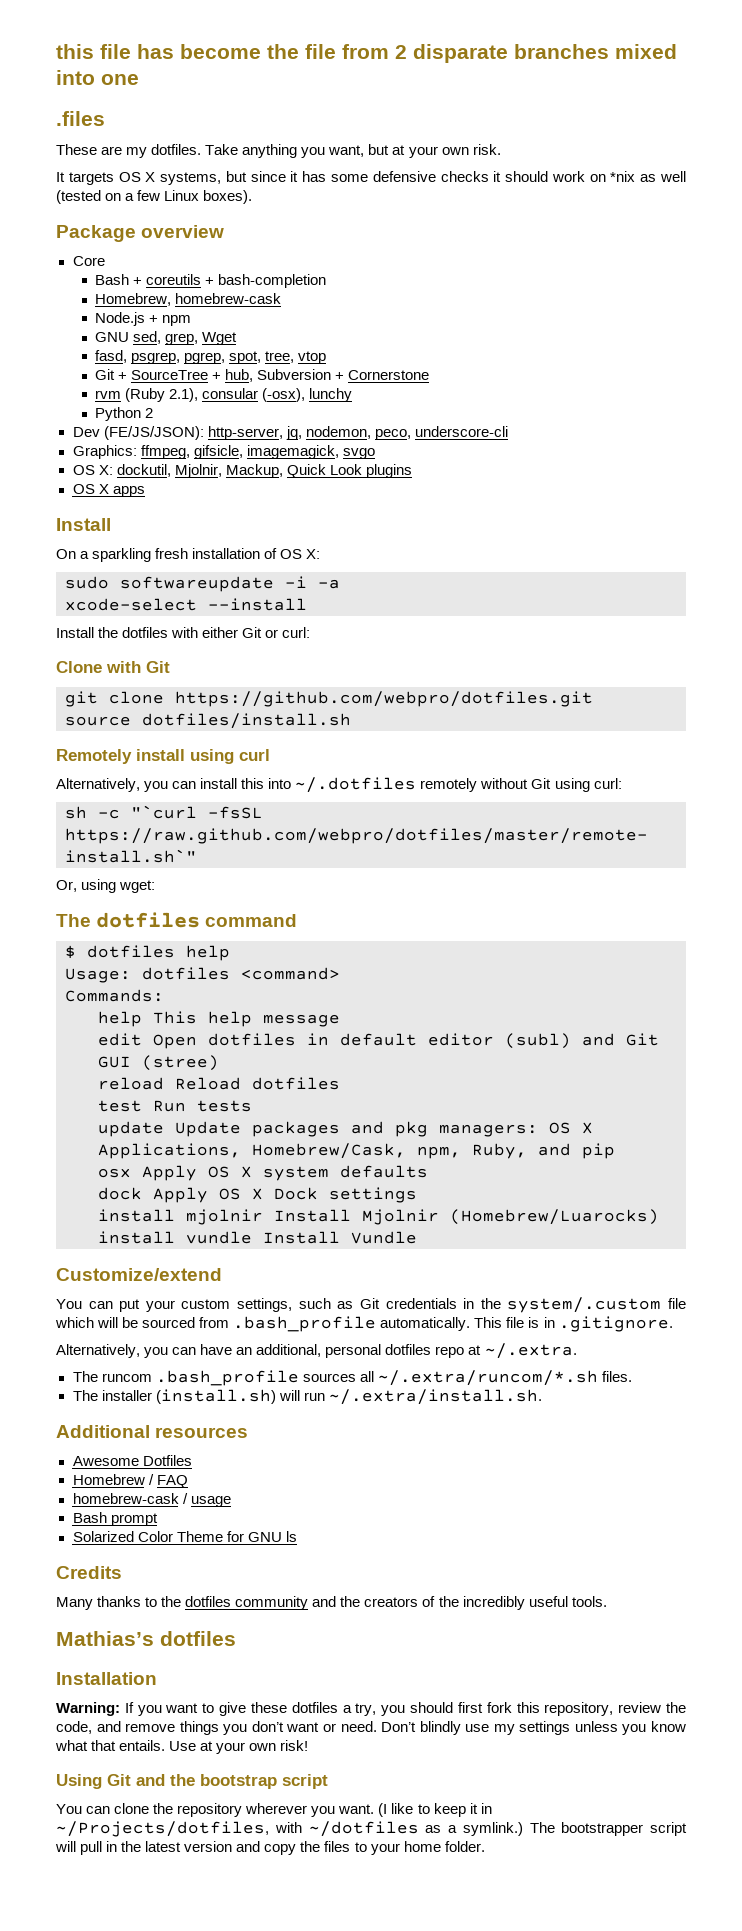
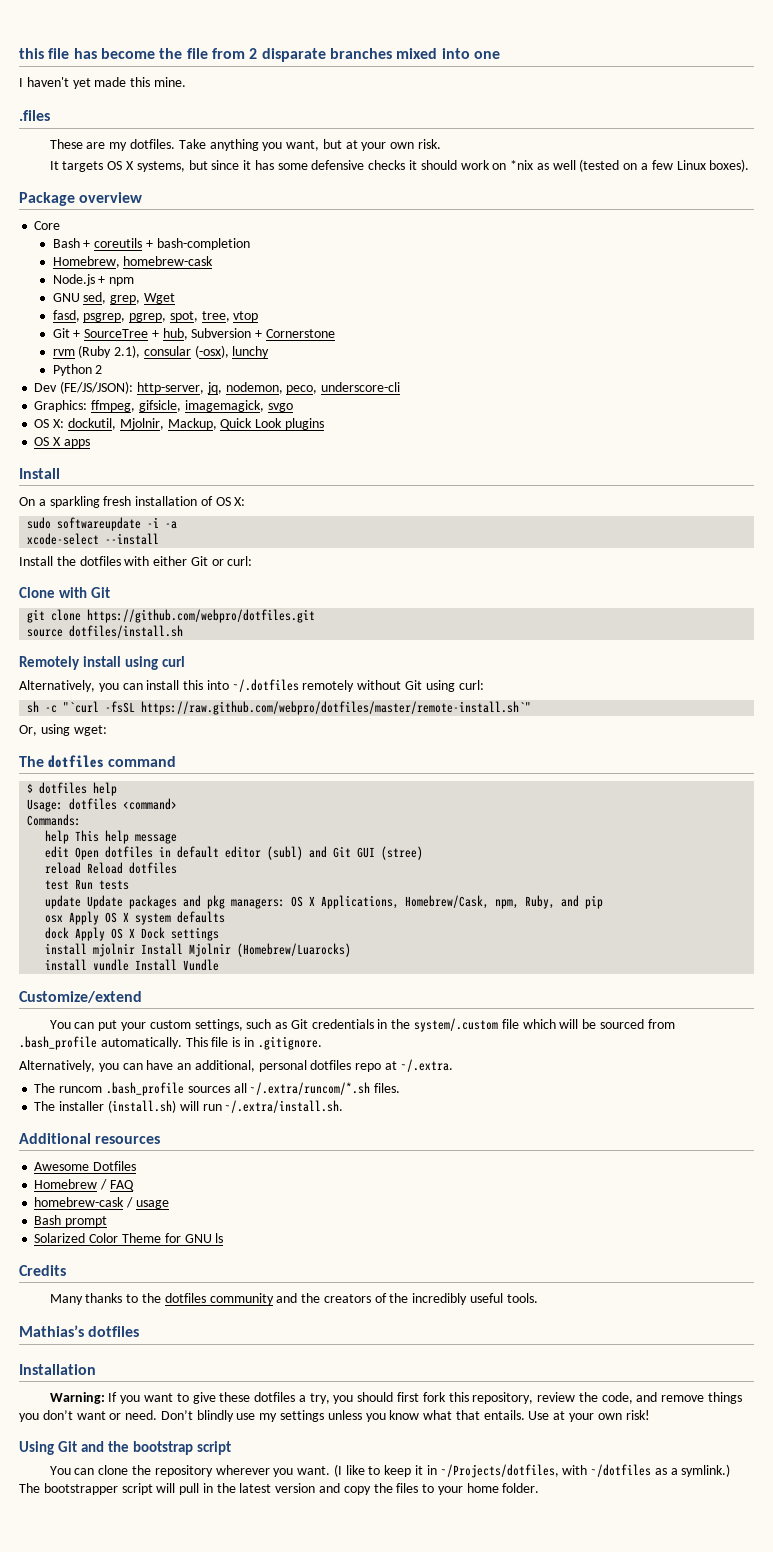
(139, 79) none -> [19,77,186,89] // I haven't yet made this mine.

